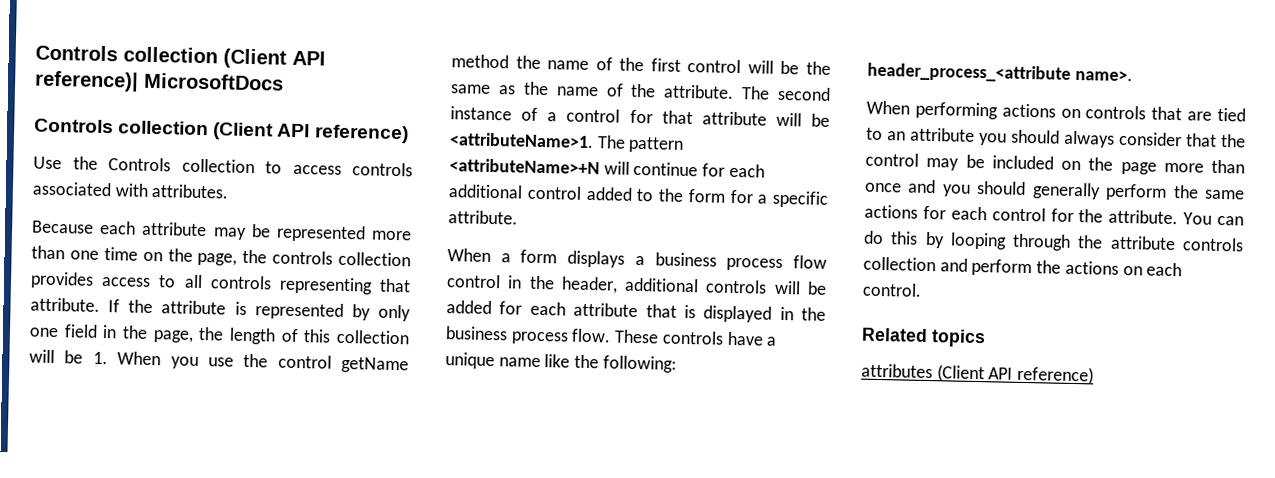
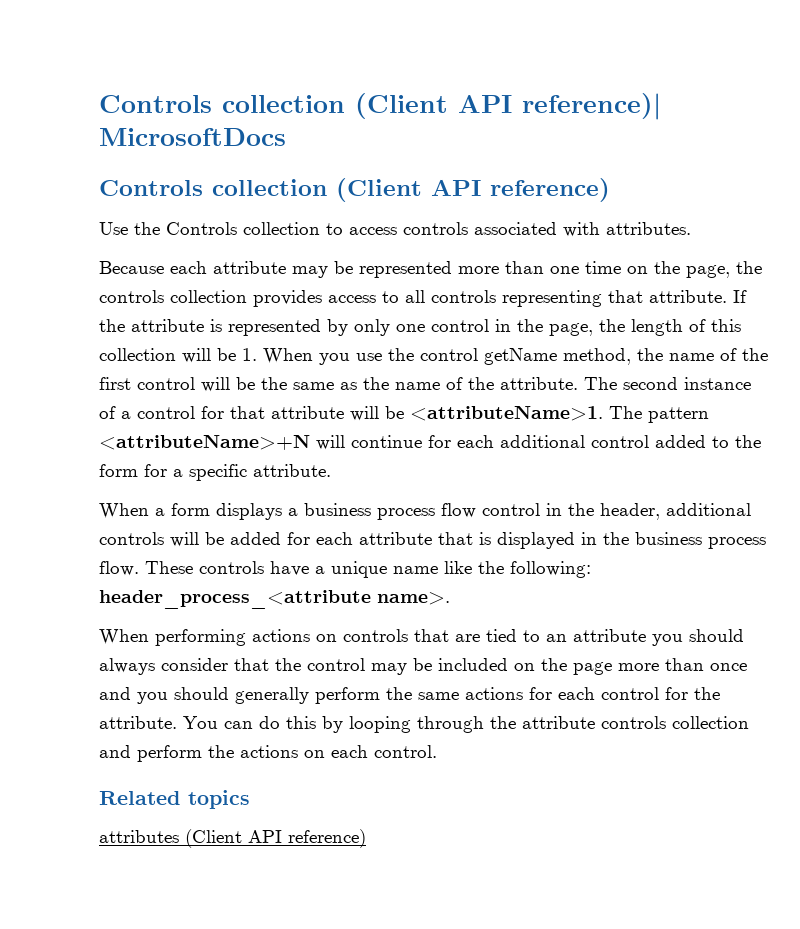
[63,324,98,338] field -> [431,319,489,332] control
[451,54,509,69] method -> [563,348,631,365] method,

